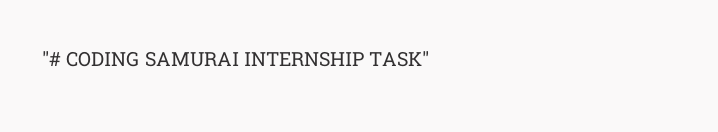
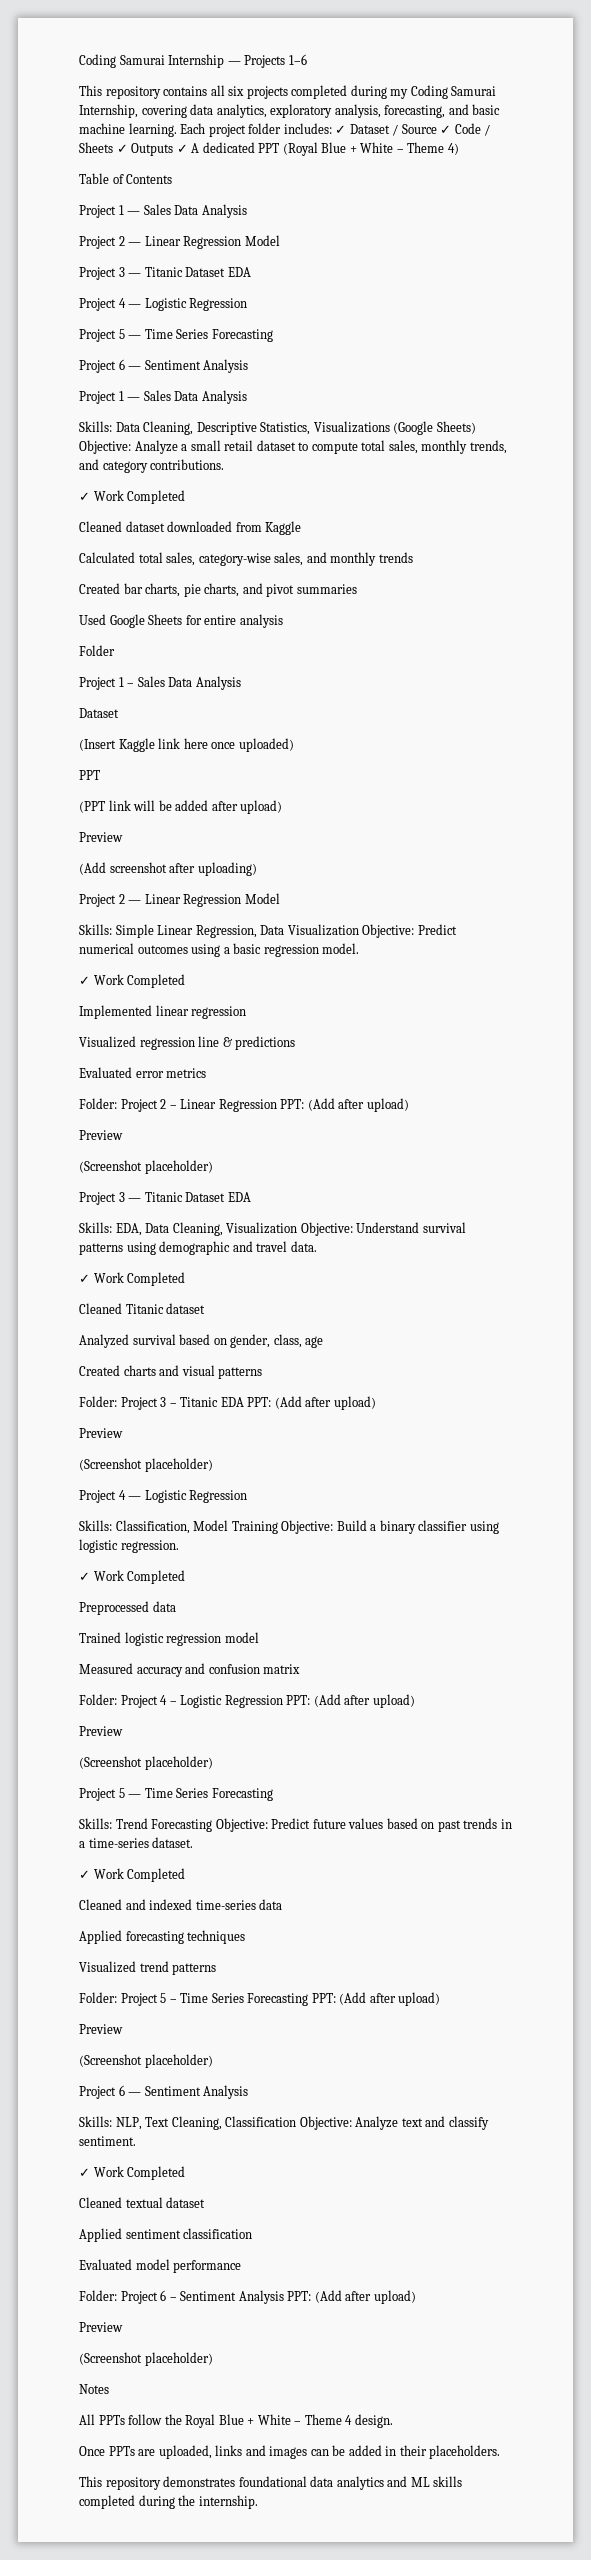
[42,51,430,67] "# CODING SAMURAI INTERNSHIP TASK" -> [79,54,307,68] [79,85,497,99] [79,104,501,118] [79,123,491,137] [79,142,459,156] [79,173,173,184] [79,204,247,218] [79,235,280,249] [79,267,251,280] [79,298,248,311] [79,329,273,342] [79,359,249,373] [79,390,247,404] [79,421,476,435] [79,440,507,454] [79,459,225,473] [79,490,186,504] [79,521,302,535] [79,552,413,566] [79,583,357,597] [79,614,283,628] [79,645,115,656] [79,676,241,690] [79,708,119,718] [79,738,294,752] [79,770,100,780] [79,800,283,814] [79,832,123,842] [79,862,257,876] [79,893,280,907] [79,924,457,938] [79,943,360,957] [79,974,186,988] [79,1005,247,1019] [79,1036,296,1050] [79,1067,207,1078] [79,1098,409,1112] [79,1130,123,1140] [79,1160,213,1174] [79,1192,251,1205] [79,1222,466,1236] [79,1241,317,1255] [79,1272,186,1286] [79,1303,206,1314] [79,1334,324,1348] [79,1365,263,1379] [79,1396,376,1410] [79,1428,123,1438] [79,1458,213,1472] [79,1490,248,1503] [79,1520,499,1534] [79,1539,179,1553] [79,1570,186,1584] [79,1601,176,1615] [79,1632,259,1646] [79,1663,301,1677] [79,1694,415,1708] [79,1726,123,1736] [79,1756,213,1770] [79,1788,273,1801] [79,1818,512,1832] [79,1837,194,1848] [79,1868,186,1882] [79,1899,283,1910] [79,1930,246,1944] [79,1961,217,1975] [79,1992,441,2006] [79,2024,123,2034] [79,2054,213,2068] [79,2085,249,2099] [79,2116,489,2130] [79,2136,136,2146] [79,2166,186,2180] [79,2197,206,2208] [79,2228,253,2242] [79,2259,242,2273] [79,2290,416,2304] [79,2322,123,2332] [79,2352,213,2366] [79,2384,109,2394] [79,2414,393,2428] [79,2445,501,2459] [79,2476,463,2490] [79,2495,258,2509] Coding Samurai Internship — Projects 1–6 // This repository contains all six projects completed during my Coding Samurai Internship, covering data analytics, exploratory analysis, forecasting, and basic machine learning. Each project folder includes: ✓ Dataset / Source ✓ Code / Sheets ✓ Outputs ✓ A dedicated PPT (Royal Blue + White – Theme 4) // Table of Contents // Project 1 — Sales Data Analysis // Project 2 — Linear Regression Model // Project 3 — Titanic Dataset EDA // Project 4 — Logistic Regression // Project 5 — Time Series Forecasting // Project 6 — Sentiment Analysis // Project 1 — Sales Data Analysis // Skills: Data Cleaning, Descriptive Statistics, Visualizations (Google Sheets) Objective: Analyze a small retail dataset to compute total sales, monthly trends, and category contributions. // ✓ Work Completed // Cleaned dataset downloaded from Kaggle // Calculated total sales, category-wise sales, and monthly trends // Created bar charts, pie charts, and pivot summaries // Used Google Sheets for entire analysis // Folder // Project 1 – Sales Data Analysis // Dataset // (Insert Kaggle link here once uploaded) // PPT // (PPT link will be added after upload) // Preview // (Add screenshot after uploading) // Project 2 — Linear Regression Model // Skills: Simple Linear Regression, Data Visualization Objective: Predict numerical outcomes using a basic regression model. // ✓ Work Completed // Implemented linear regression // Visualized regression line & predictions // Evaluated error metrics // Folder: Project 2 – Linear Regression PPT: (Add after upload) // Preview // (Screenshot placeholder) // Project 3 — Titanic Dataset EDA // Skills: EDA, Data Cleaning, Visualization Objective: Understand survival patterns using demographic and travel data. // ✓ Work Completed // Cleaned Titanic dataset // Analyzed survival based on gender, class, age // Created charts and visual patterns // Folder: Project 3 – Titanic EDA PPT: (Add after upload) // Preview // (Screenshot placeholder) // Project 4 — Logistic Regression // Skills: Classification, Model Training Objective: Build a binary classifier using logistic regression. // ✓ Work Completed // Preprocessed data // Trained logistic regression model // Measured accuracy and confusion matrix // Folder: Project 4 – Logistic Regression PPT: (Add after upload) // Preview // (Screenshot placeholder) // Project 5 — Time Series Forecasting // Skills: Trend Forecasting Objective: Predict future values based on past trends in a time-series dataset. // ✓ Work Completed // Cleaned and indexed time-series data // Applied forecasting techniques // Visualized trend patterns // Folder: Project 5 – Time Series Forecasting PPT: (Add after upload) // Preview // (Screenshot placeholder) // Project 6 — Sentiment Analysis // Skills: NLP, Text Cleaning, Classification Objective: Analyze text and classify sentiment. // ✓ Work Completed // Cleaned textual dataset // Applied sentiment classification // Evaluated model performance // Folder: Project 6 – Sentiment Analysis PPT: (Add after upload) // Preview // (Screenshot placeholder) // Notes // All PPTs follow the Royal Blue + White – Theme 4 design. // Once PPTs are uploaded, links and images can be added in their placeholders. // This repository demonstrates foundational data analytics and ML skills completed during the internship.

